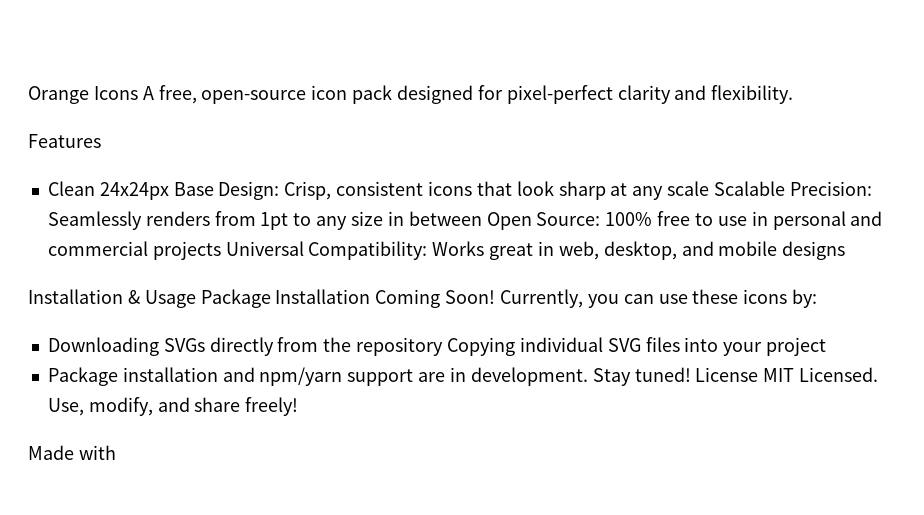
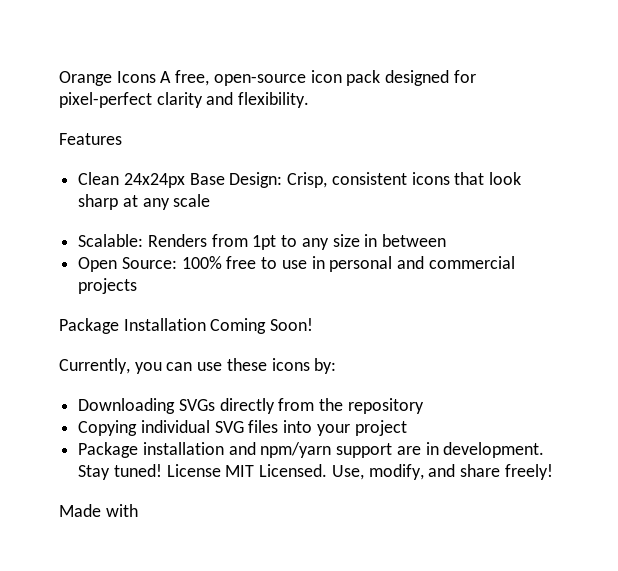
[713,181,872,196] [47,211,210,230] Scalable Precision: Seamlessly renders -> [78,234,207,247] // Scalable: Renders
(482, 218) none -> (447, 240) //
[225,241,846,260] [28,289,196,308] Universal Compatibility: Works great in web, desktop, and mobile designs // Installation & Usage -> (138, 286) //
(496, 297) none -> (314, 324) //
(444, 346) none -> (424, 406) //

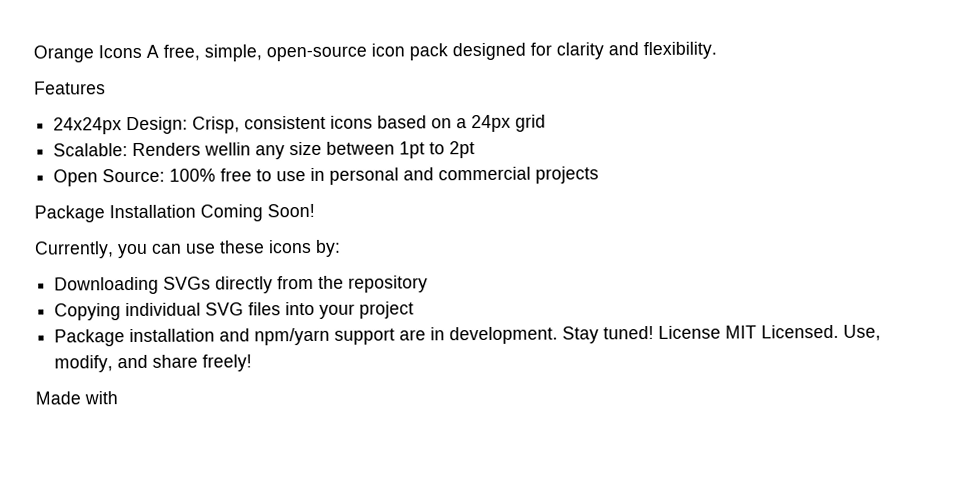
(210, 78) none -> [204,44,262,62] simple,
[59,92,152,108] pixel-perfect -> (552, 49) none
[78,172,225,188] Clean 24x24px Base -> [53,117,123,135] 24x24px
[454,172,522,185] [78,194,211,210] [78,234,447,250] that look sharp at any scale // Scalable: Renders from 1pt to any size in between -> [377,114,547,133] [53,141,476,160] based on a 24px grid // Scalable: Renders wellin any size between 1pt to 2pt

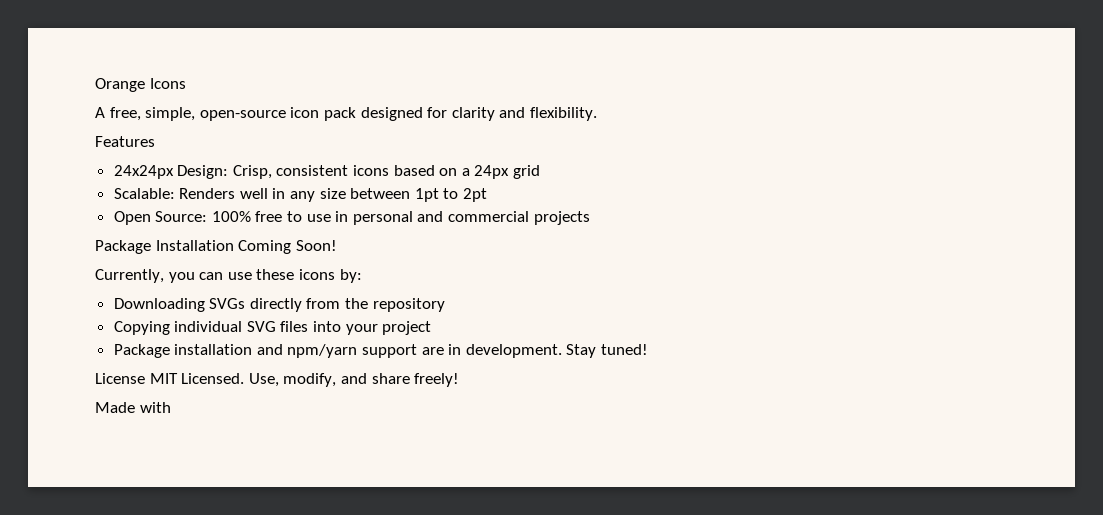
(142, 51) none -> (186, 83) //
[204,142,252,156] wellin -> [239,188,286,199] well in
(655, 333) none -> (649, 349) //

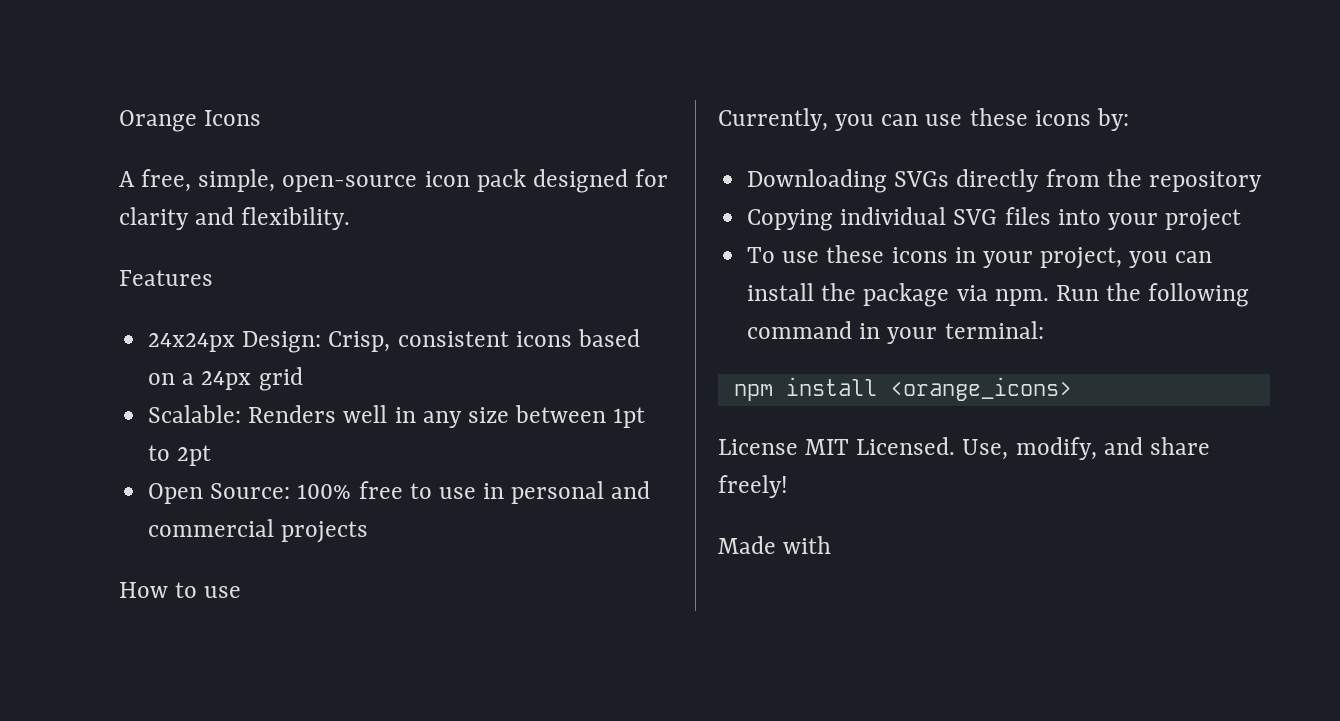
[95,240,337,254] Package Installation Coming Soon! -> [119,582,242,598] How to use
[113,344,649,358] Package installation and npm/yarn support are in development. Stay tuned! -> [747,245,1213,269] [747,283,1250,307] [747,321,1044,344] [733,377,1072,401] To use these icons in your project, you can install the package via npm. Run the following command in your terminal: // npm install <orange_icons>

